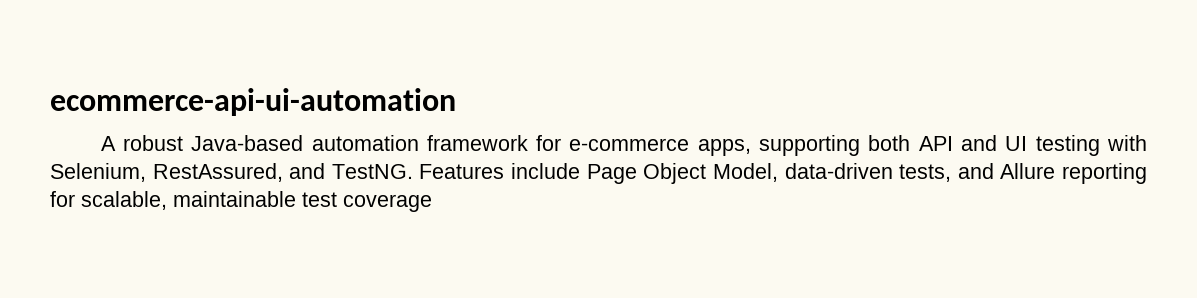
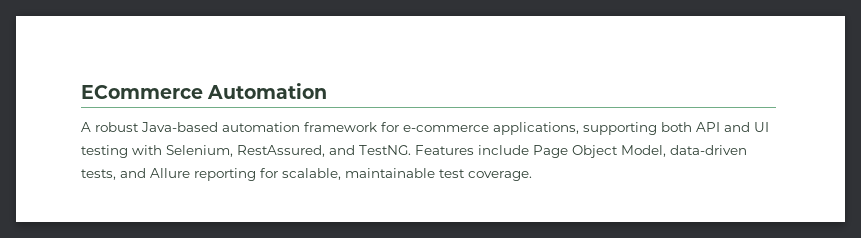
[50,88,456,116] ecommerce-api-ui-automation -> [81,83,328,99] ECommerce Automation
[697,139,751,156] apps, -> [493,122,579,135] applications,
[343,194,432,212] coverage -> [468,171,532,181] coverage.

